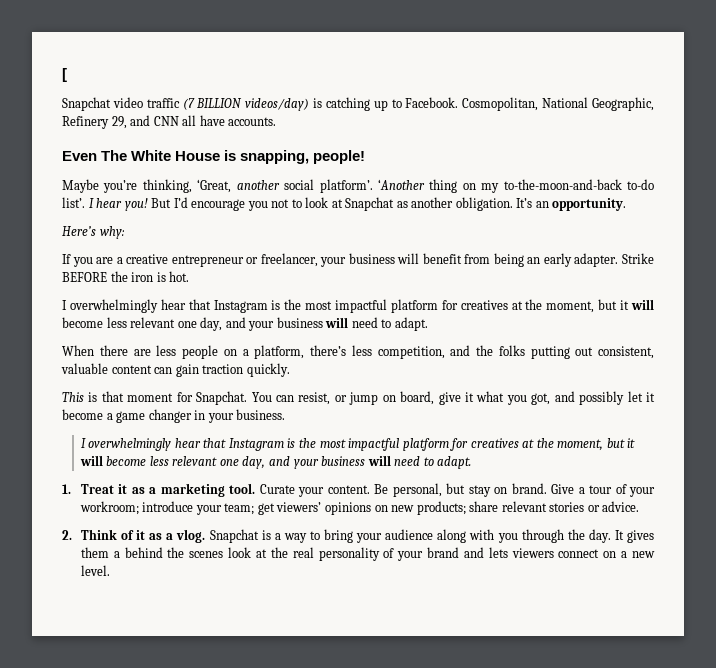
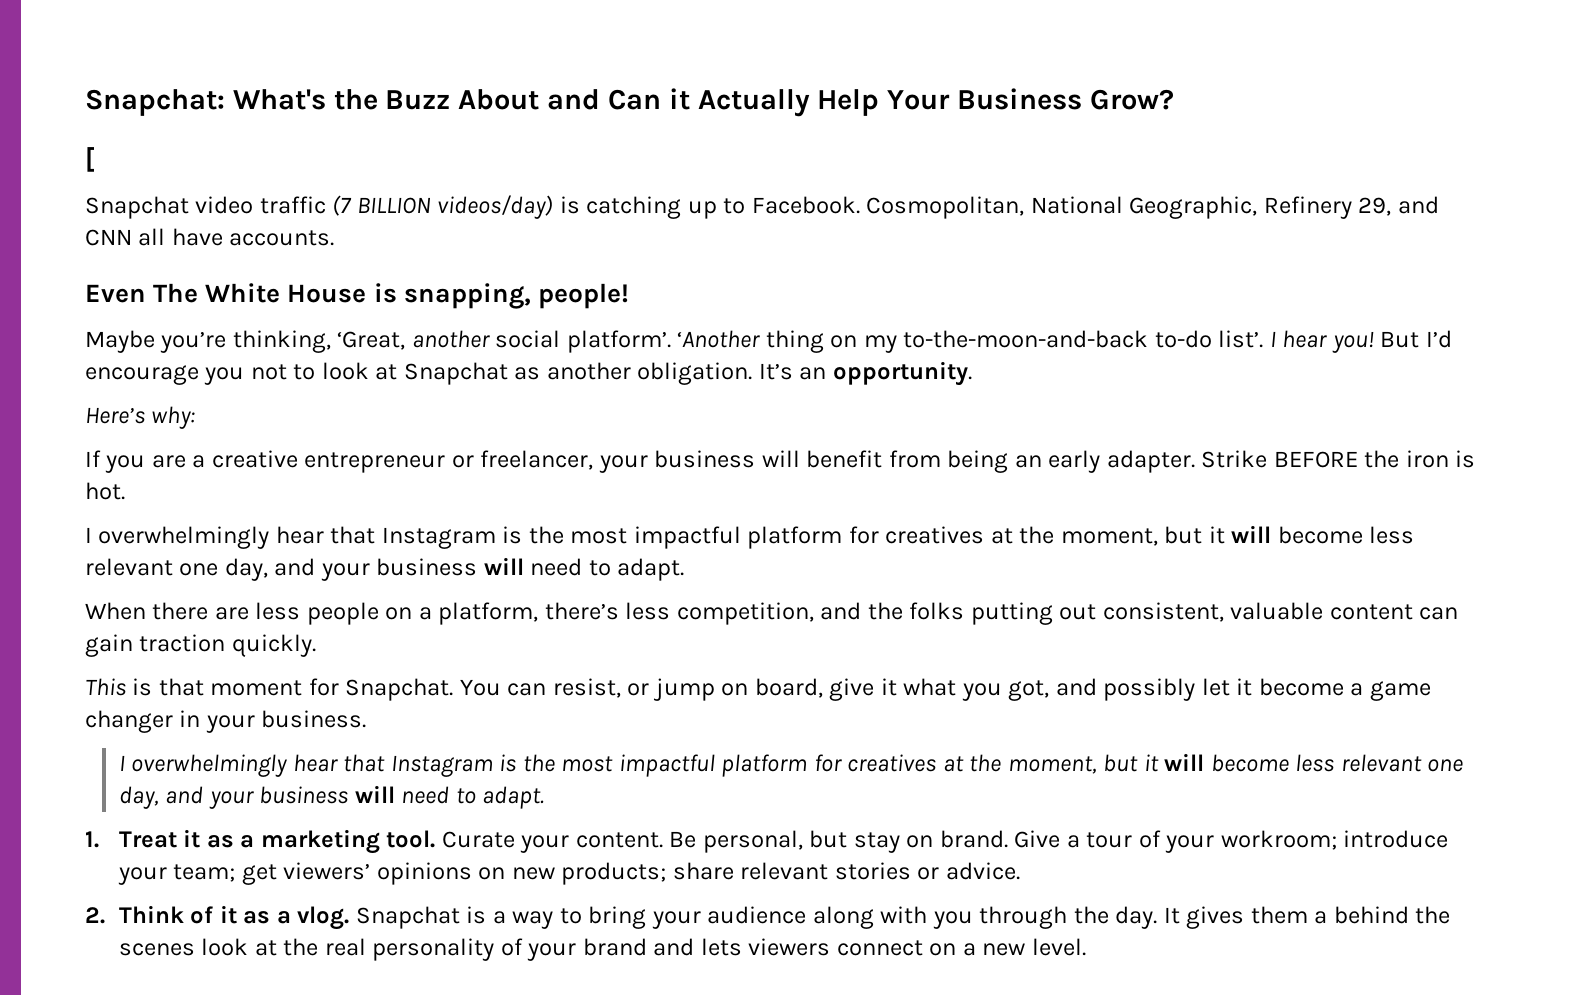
(62, 75) none -> [85,88,1174,117] Snapchat: What's the Buzz About and Can it Actually Help Your Business Grow? //

